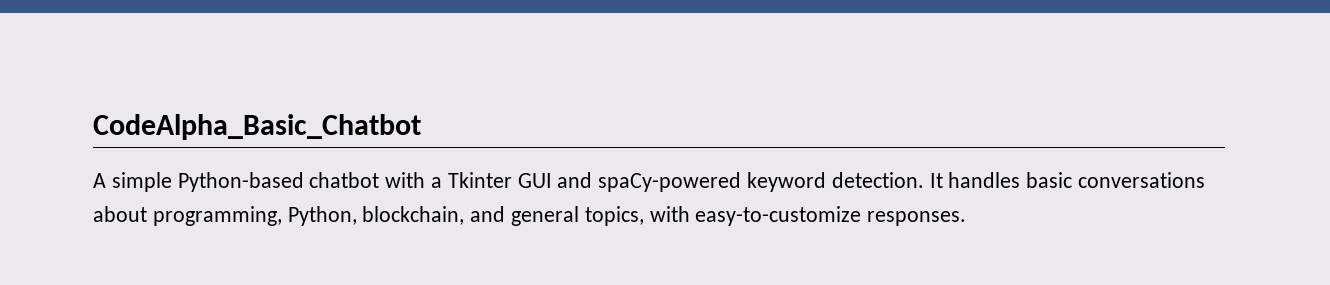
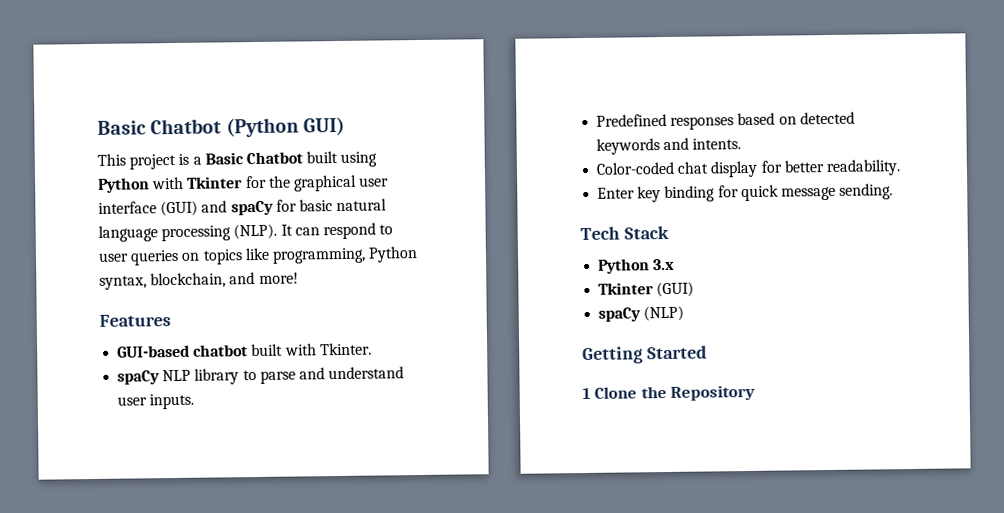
[93,114,421,140] [93,172,1206,192] [93,206,967,226] CodeAlpha_Basic_Chatbot // A simple Python-based chatbot with a Tkinter GUI and spaCy-powered keyword detection. It handles basic conversations about programming, Python, blockchain, and general topics, with easy-to-customize responses. -> [97,116,345,138] [97,150,378,170] [98,174,390,193] [98,198,388,217] [98,222,394,242] [98,246,419,266] [99,272,299,290] [99,314,171,327] [117,342,372,358] [117,366,405,385] [117,393,195,410] [596,111,855,130] [596,137,742,155] [596,159,901,178] [597,183,894,203] [580,225,669,241] [598,258,676,274] [598,281,695,298] [598,305,685,322] [582,345,707,365] [582,384,756,401] Basic Chatbot (Python GUI) // This project is a Basic Chatbot built using Python with Tkinter for the graphical user interface (GUI) and spaCy for basic natural language processing (NLP). It can respond to user queries on topics like programming, Python syntax, blockchain, and more! // Features // GUI-based chatbot built with Tkinter. // spaCy NLP library to parse and understand user inputs. // Predefined responses based on detected keywords and intents. // Color-coded chat display for better readability. // Enter key binding for quick message sending. // Tech Stack // Python 3.x // Tkinter (GUI) // spaCy (NLP) // Getting Started // 1 Clone the Repository

